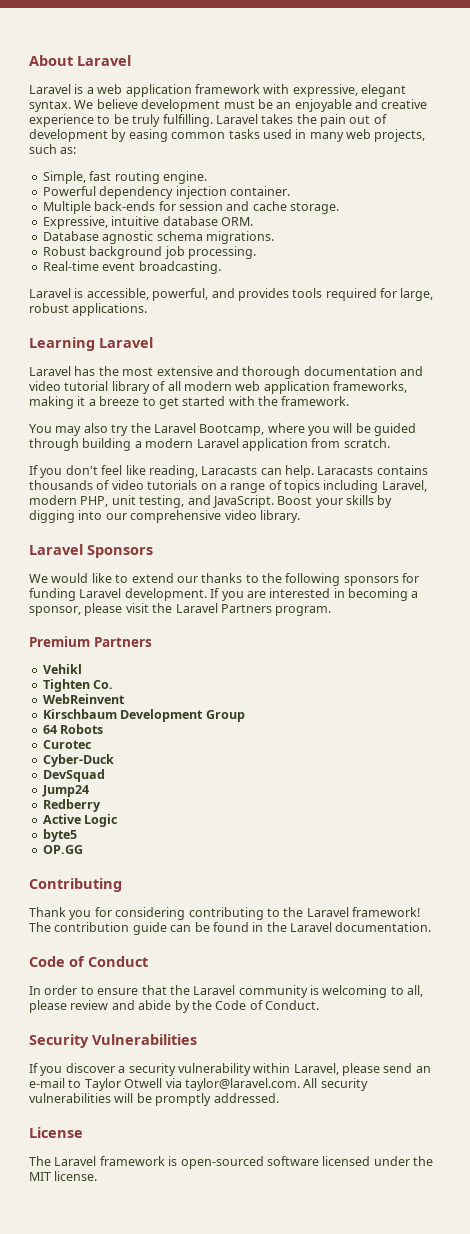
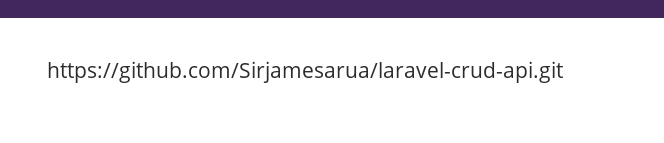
[29,55,131,66] [29,84,406,97] [29,99,428,112] [29,114,387,127] [29,129,426,142] [29,144,77,154] [42,171,207,184] [42,186,290,199] [42,201,339,214] [42,216,253,229] [42,231,274,244] [42,246,256,259] [42,261,221,274] [29,288,434,301] [29,303,148,316] [29,337,153,351] [29,366,423,379] [29,381,407,394] [29,396,350,409] [29,423,417,436] [29,438,390,451] [29,465,428,478] [29,480,427,493] [29,495,393,508] [29,510,300,523] [29,544,153,558] [29,573,420,586] [29,588,419,601] [29,603,332,616] [29,636,152,647] [42,664,82,674] [42,679,114,692] [42,694,125,704] [42,709,245,722] [42,724,104,734] [42,740,92,749] [42,754,114,767] [42,769,105,782] [41,785,89,797] [42,799,101,812] [42,814,119,827] [42,829,77,842] [42,845,83,854] [29,878,122,892] [29,907,420,920] [29,922,432,935] [29,956,148,967] [29,985,424,998] [29,1000,319,1013] [29,1034,197,1048] [29,1063,431,1076] [29,1078,368,1091] [29,1093,279,1106] [29,1127,83,1138] [29,1156,433,1169] [29,1171,98,1181] About Laravel // Laravel is a web application framework with expressive, elegant syntax. We believe development must be an enjoyable and creative experience to be truly fulfilling. Laravel takes the pain out of development by easing common tasks used in many web projects, such as: // Simple, fast routing engine. // Powerful dependency injection container. // Multiple back-ends for session and cache storage. // Expressive, intuitive database ORM. // Database agnostic schema migrations. // Robust background job processing. // Real-time event broadcasting. // Laravel is accessible, powerful, and provides tools required for large, robust applications. // Learning Laravel // Laravel has the most extensive and thorough documentation and video tutorial library of all modern web application frameworks, making it a breeze to get started with the framework. // You may also try the Laravel Bootcamp, where you will be guided through building a modern Laravel application from scratch. // If you don't feel like reading, Laracasts can help. Laracasts contains thousands of video tutorials on a range of topics including Laravel, modern PHP, unit testing, and JavaScript. Boost your skills by digging into our comprehensive video library. // Laravel Sponsors // We would like to extend our thanks to the following sponsors for funding Laravel development. If you are interested in becoming a sponsor, please visit the Laravel Partners program. // Premium Partners // Vehikl // Tighten Co. // WebReinvent // Kirschbaum Development Group // 64 Robots // Curotec // Cyber-Duck // DevSquad // Jump24 // Redberry // Active Logic // byte5 // OP.GG // Contributing // Thank you for considering contributing to the Laravel framework! The contribution guide can be found in the Laravel documentation. // Code of Conduct // In order to ensure that the Laravel community is welcoming to all, please review and abide by the Code of Conduct. // Security Vulnerabilities // If you discover a security vulnerability within Laravel, please send an e-mail to Taylor Otwell via taylor@laravel.com. All security vulnerabilities will be promptly addressed. // License // The Laravel framework is open-sourced software licensed under the MIT license. -> [47,61,563,83] https://github.com/Sirjamesarua/laravel-crud-api.git

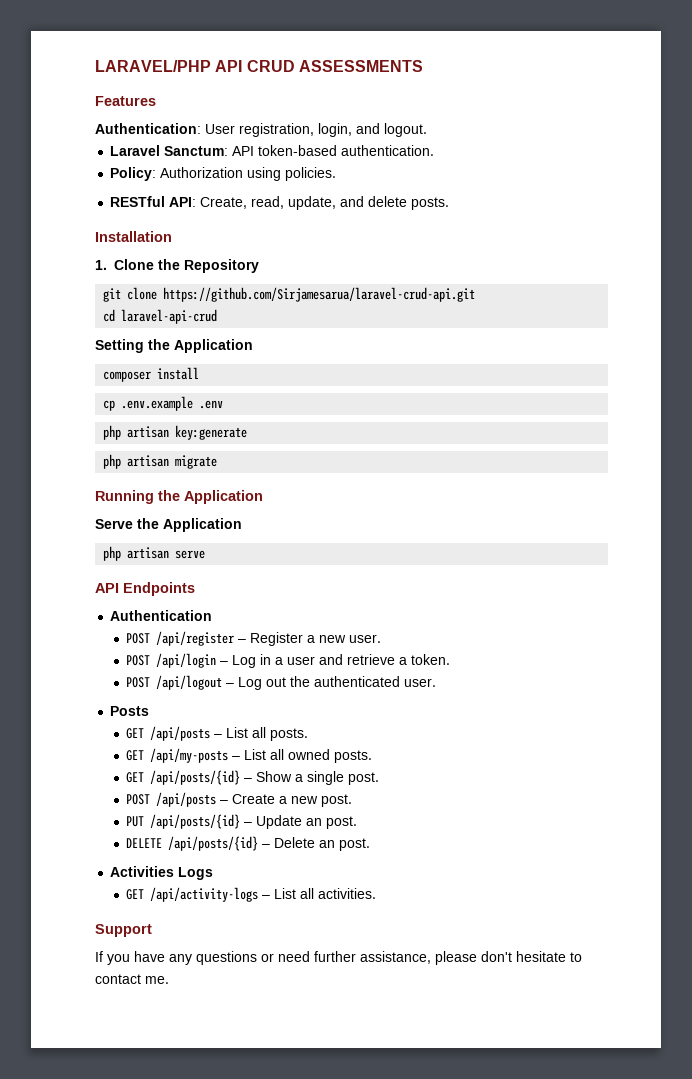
[47,61,563,83] https://github.com/Sirjamesarua/laravel-crud-api.git -> [95,60,423,72] [95,96,156,106] [95,123,427,137] [110,145,435,156] [110,167,337,181] [110,196,450,210] [95,231,172,242] [95,259,259,273] [103,287,476,302] [103,309,218,324] [95,339,253,353] [103,367,200,382] [103,396,224,411] [103,425,248,440] [103,454,218,469] [95,490,263,504] [95,518,242,532] [103,546,206,561] [95,582,195,596] [110,610,213,621] [126,631,382,646] [126,653,451,668] [126,675,437,690] [110,706,150,716] [126,726,309,741] [126,748,373,763] [126,770,380,785] [126,792,353,807] [126,814,358,829] [126,836,371,851] [110,866,214,880] [126,887,377,902] [95,924,152,937] [95,951,582,965] [95,974,169,984] LARAVEL/PHP API CRUD ASSESSMENTS // Features // Authentication: User registration, login, and logout. // Laravel Sanctum: API token-based authentication. // Policy: Authorization using policies. // RESTful API: Create, read, update, and delete posts. // Installation // 1. Clone the Repository // git clone https://github.com/Sirjamesarua/laravel-crud-api.git // cd laravel-api-crud // Setting the Application // composer install // cp .env.example .env // php artisan key:generate // php artisan migrate // Running the Application // Serve the Application // php artisan serve // API Endpoints // Authentication // POST /api/register – Register a new user. // POST /api/login – Log in a user and retrieve a token. // POST /api/logout – Log out the authenticated user. // Posts // GET /api/posts – List all posts. // GET /api/my-posts – List all owned posts. // GET /api/posts/{id} – Show a single post. // POST /api/posts – Create a new post. // PUT /api/posts/{id} – Update an post. // DELETE /api/posts/{id} – Delete an post. // Activities Logs // GET /api/activity-logs – List all activities. // Support // If you have any questions or need further assistance, please don't hesitate to contact me.

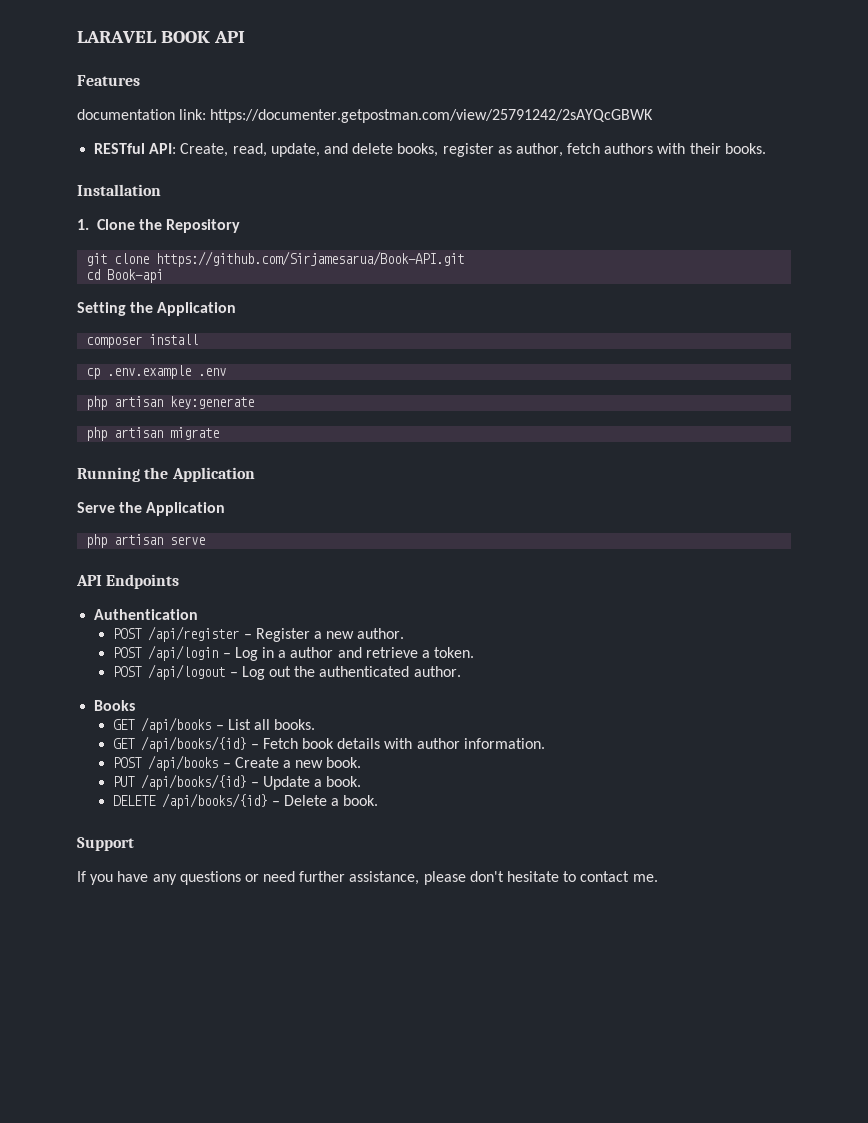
[95,60,423,72] LARAVEL/PHP API CRUD ASSESSMENTS -> [77,31,245,43] LARAVEL BOOK API
[95,123,427,137] [110,145,435,156] [110,167,337,181] Authentication: User registration, login, and logout. // Laravel Sanctum: API token-based authentication. // Policy: Authorization using policies. -> [77,109,654,123] documentation link: https://documenter.getpostman.com/view/25791242/2sAYQcGBWK
[411,197,450,210] posts. -> [397,143,766,157] books, register as author, fetch authors with their books.
[163,287,476,302] https://github.com/Sirjamesarua/laravel-crud-api.git -> [156,251,465,267] https://github.com/Sirjamesarua/Book-API.git
[121,309,218,324] laravel-api-crud -> [107,269,164,283] Book-api
[349,634,382,643] user. -> [357,628,405,639] author.
[287,656,316,665] user -> [290,647,334,658] author
[404,678,437,687] [110,706,150,716] [126,726,309,741] [126,748,373,763] [126,770,380,785] [126,792,217,807] user. // Posts // GET /api/posts – List all posts. // GET /api/my-posts – List all owned posts. // GET /api/posts/{id} – Show a single post. // POST /api/posts -> [413,666,461,677] [94,700,136,711] [113,717,316,733] [113,736,545,752] [113,755,219,771] author. // Books // GET /api/books – List all books. // GET /api/books/{id} – Fetch book details with author information. // POST /api/books
[321,794,353,807] post. -> [326,757,362,768] book.
[150,814,241,829] /api/posts/{id} -> [141,774,247,790] /api/books/{id}
[306,816,358,829] an post. -> [313,776,362,787] a book.
[168,836,259,851] /api/posts/{id} -> [162,793,268,809] /api/books/{id}
[319,838,371,851] [110,866,214,880] [126,887,377,902] an post. // Activities Logs // GET /api/activity-logs – List all activities. -> [330,795,379,806] a book.

